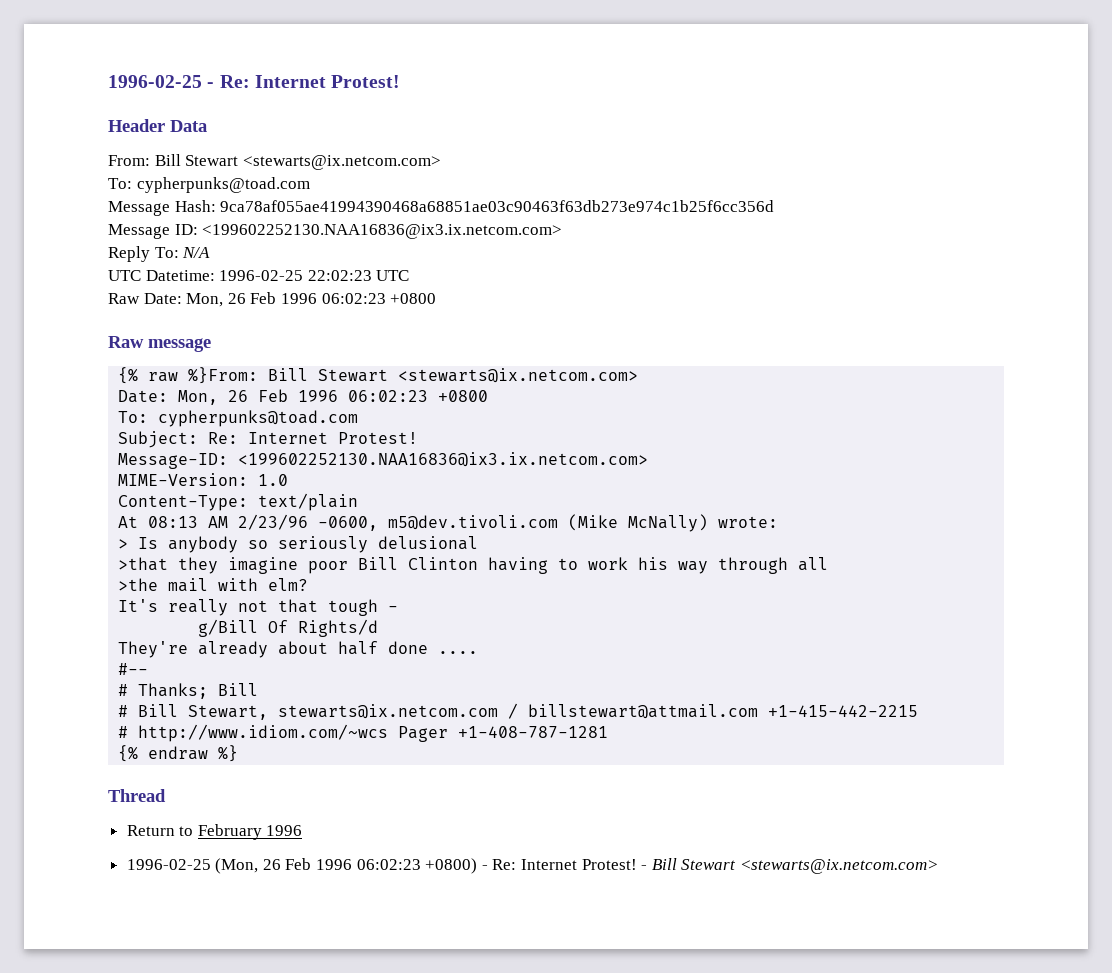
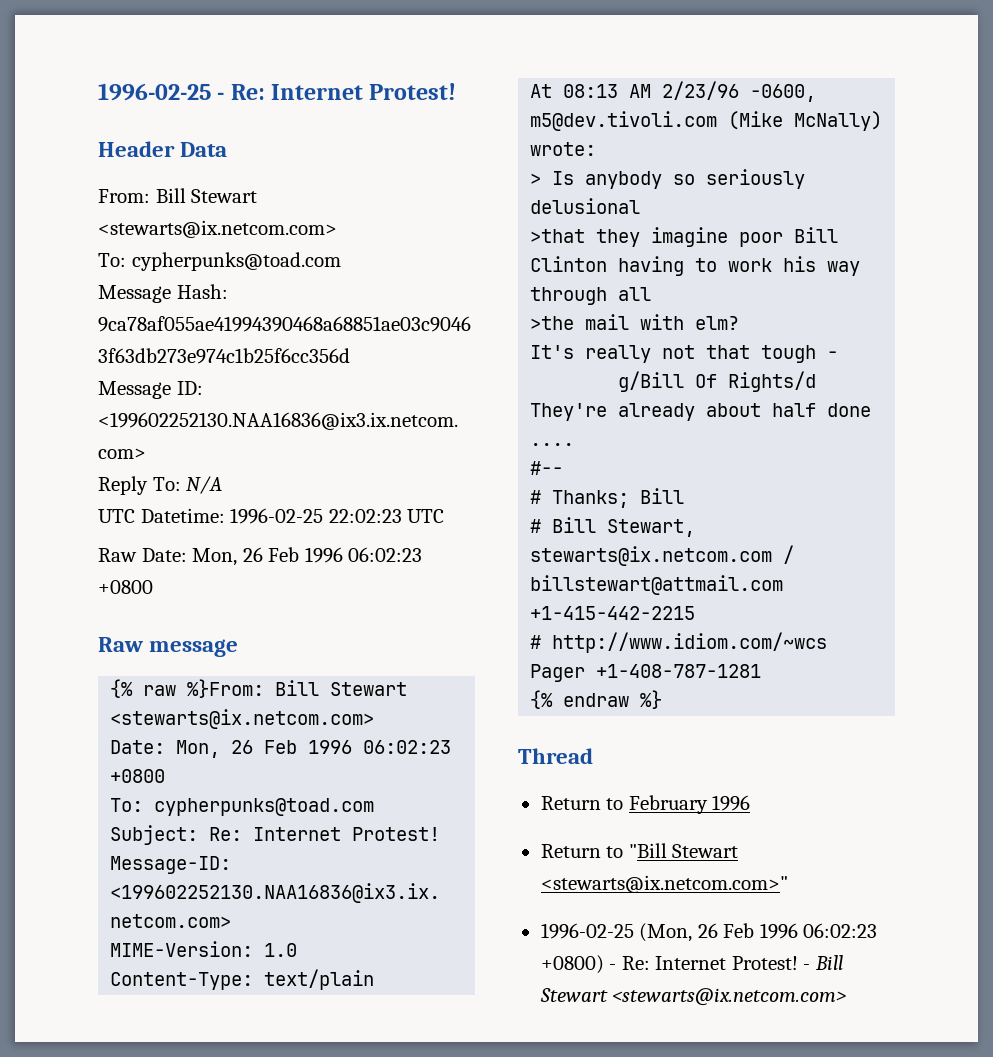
(303, 830) none -> [540,843,739,858] [540,875,788,893] // Return to "Bill Stewart <stewarts@ix.netcom.com>"

